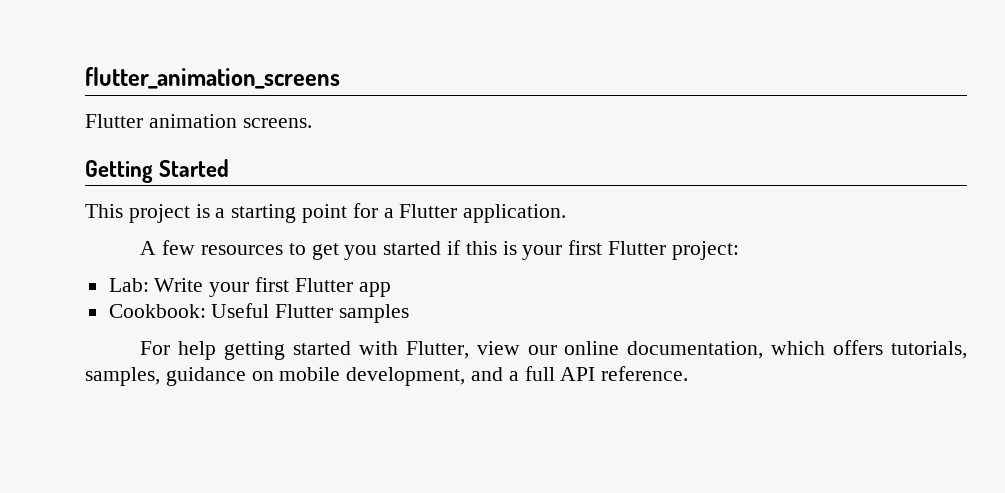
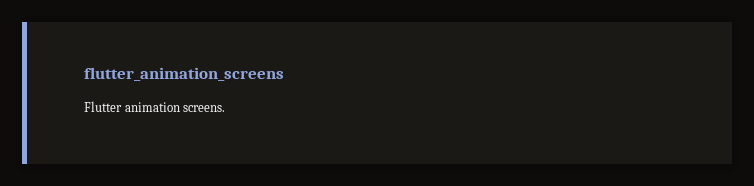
[85,159,230,183] [85,203,567,223] [140,240,739,260] [108,277,391,297] [108,303,410,323] [140,340,967,360] [85,366,689,386] // Getting Started // This project is a starting point for a Flutter application. // A few resources to get you started if this is your first Flutter project: // Lab: Write your first Flutter app // Cookbook: Useful Flutter samples // For help getting started with Flutter, view our online documentation, which offers tutorials, samples, guidance on mobile development, and a full API reference. -> (226, 108) none

